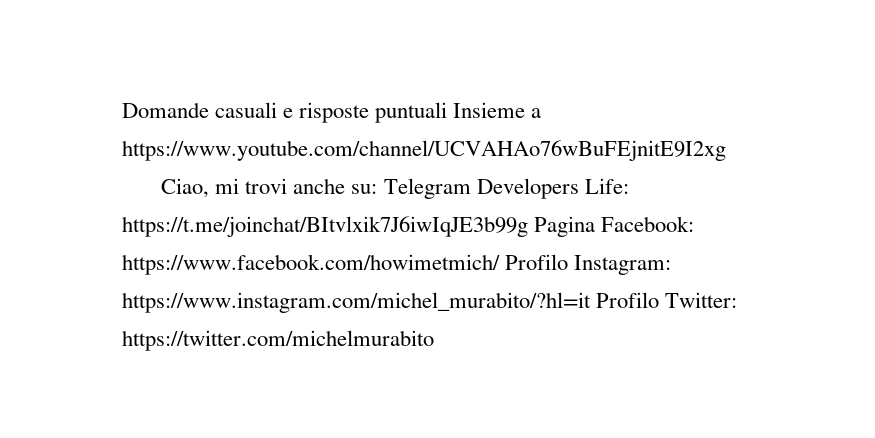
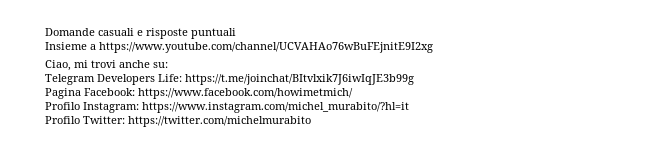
(448, 112) none -> (236, 33) //
(378, 189) none -> (168, 65) //
(528, 226) none -> (414, 79) //
(500, 264) none -> (353, 93) //
(591, 302) none -> (409, 107) //

